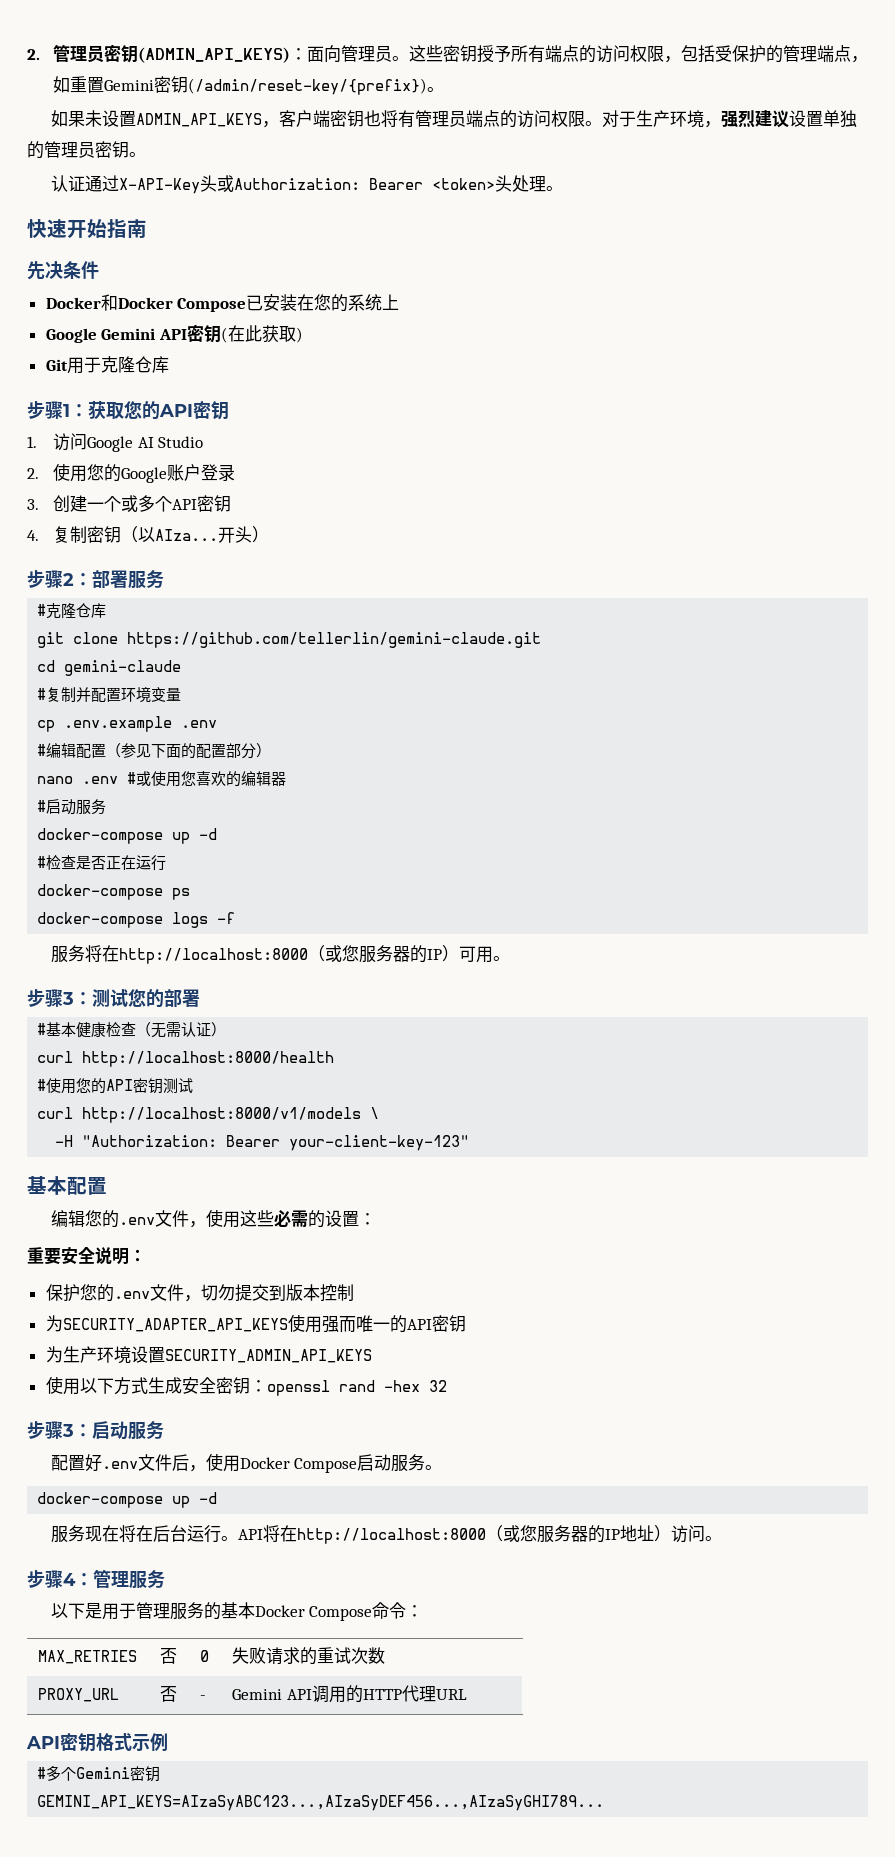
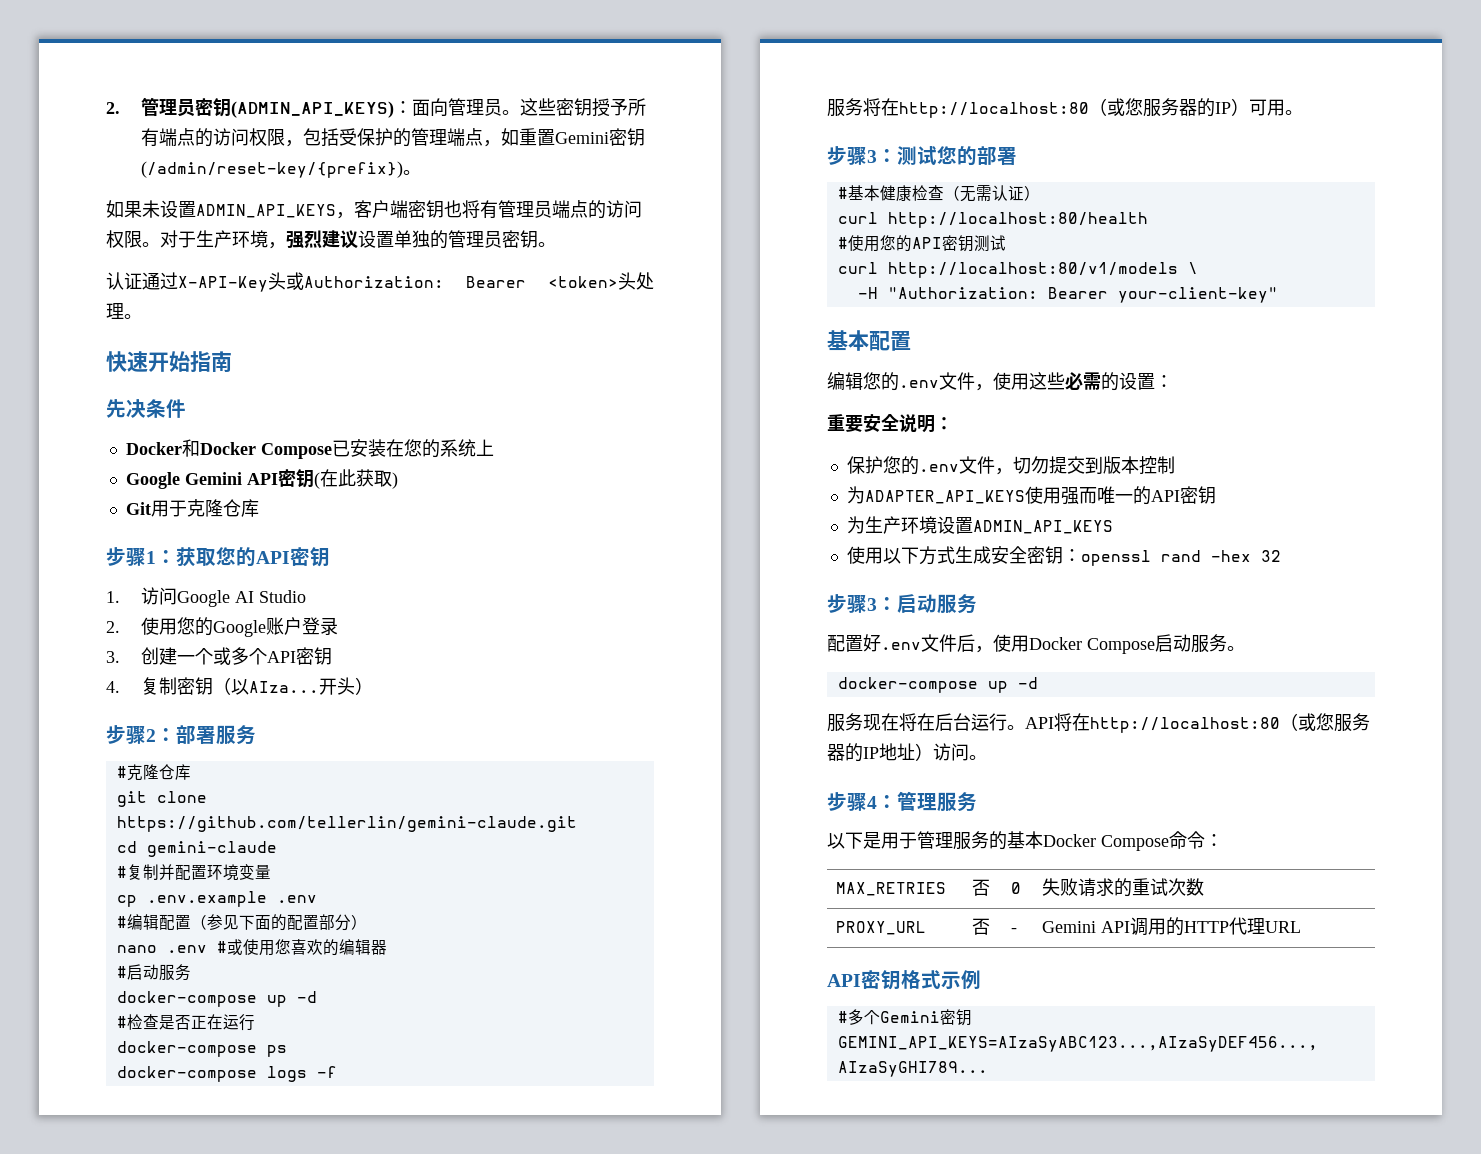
[118,948,308,964] http://localhost:8000 -> [899,102,1089,118] http://localhost:80
[82,1051,335,1067] http://localhost:8000/health -> [887,212,1148,228] http://localhost:80/health
[82,1107,362,1123] http://localhost:8000/v1/models -> [887,262,1178,278] http://localhost:80/v1/models
[289,1135,470,1151] your-client-key-123" -> [1117,287,1278,303] your-client-key"
[62,1318,288,1332] SECURITY_ADAPTER_API_KEYS -> [864,490,1025,504] ADAPTER_API_KEYS
[164,1349,372,1363] SECURITY_ADMIN_API_KEYS -> [972,520,1113,534] ADMIN_API_KEYS
[296,1528,486,1544] http://localhost:8000 -> [1090,717,1280,733] http://localhost:80

